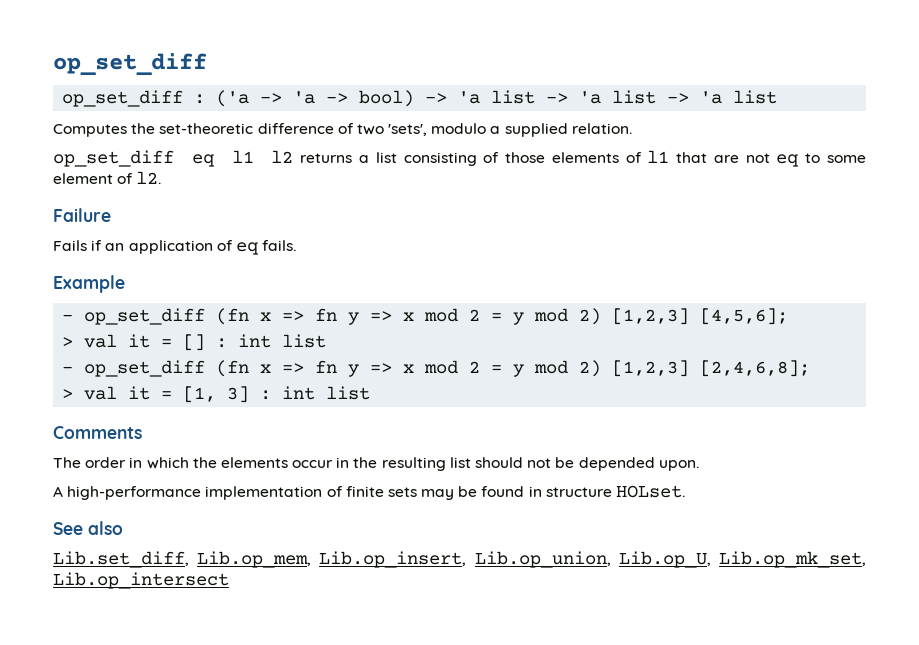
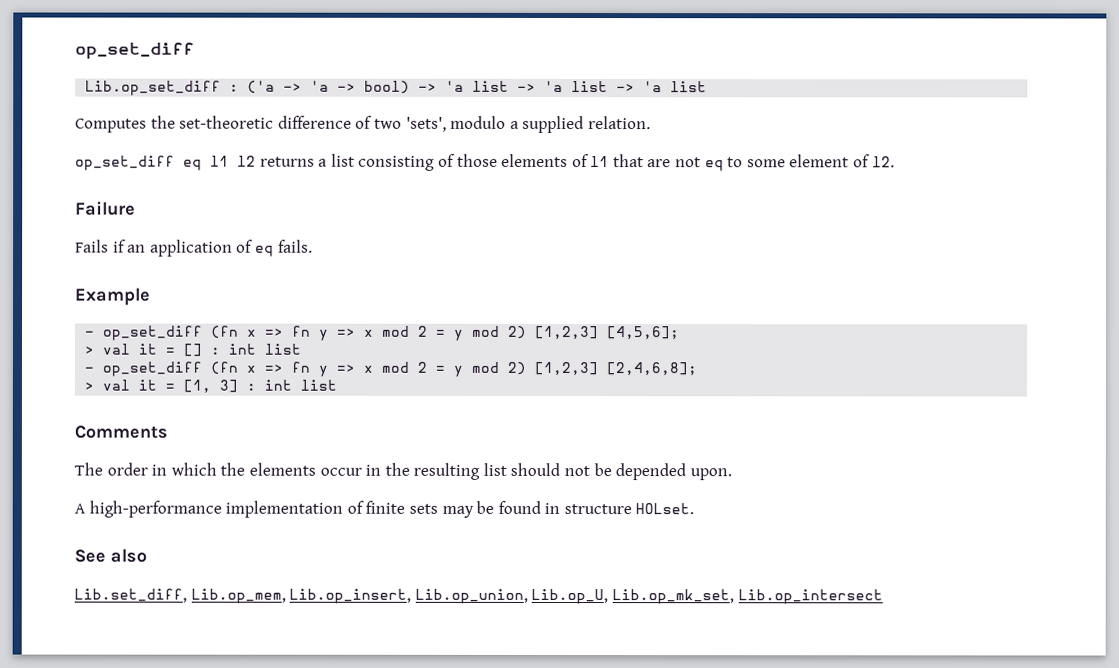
[62,90,184,107] op_set_diff -> [85,80,222,96] Lib.op_set_diff

